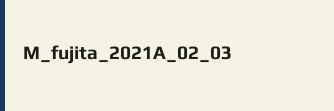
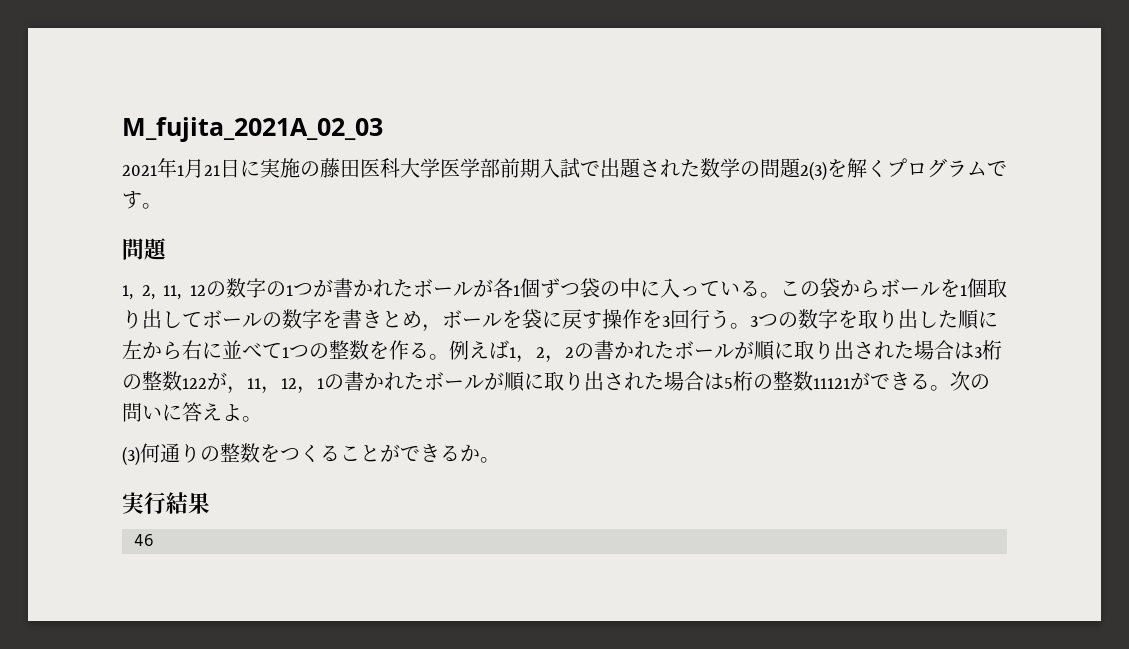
(232, 54) none -> [122,158,1007,181] [122,191,162,209] [122,238,168,260] [122,278,1007,300] [122,309,998,332] [122,340,1002,363] [122,371,990,394] [122,402,262,422] [122,443,500,466] [122,492,210,514] [134,534,154,546] // 2021年1月21日に実施の藤田医科大学医学部前期入試で出題された数学の問題2(3)を解くプログラムです。 // 問題 // 1, 2, 11, 12の数字の1つが書かれたボールが各1個ずつ袋の中に入っている。この袋からボールを1個取り出してボールの数字を書きとめ，ボールを袋に戻す操作を3回行う。3つの数字を取り出した順に左から右に並べて1つの整数を作る。例えば1，2，2の書かれたボールが順に取り出された場合は3桁の整数122が，11，12，1の書かれたボールが順に取り出された場合は5桁の整数11121ができる。次の問いに答えよ。 // (3)何通りの整数をつくることができるか。 // 実行結果 // 46

